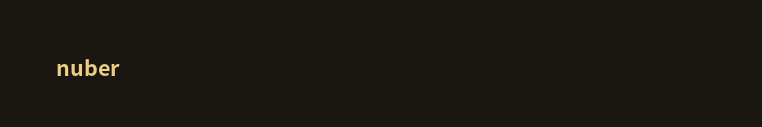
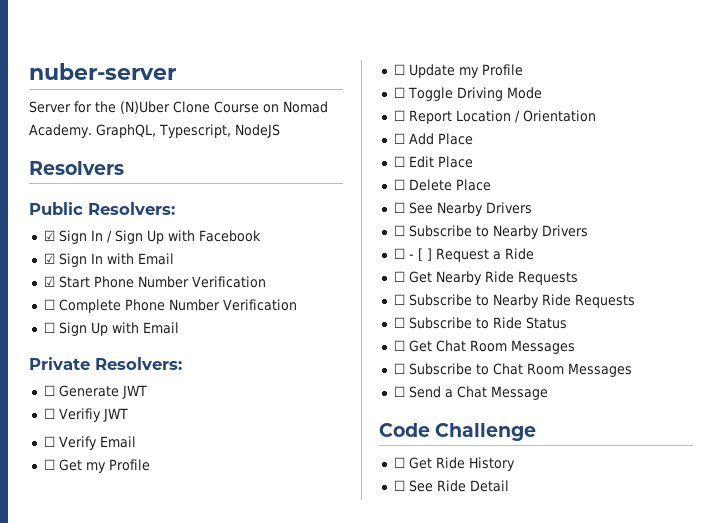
[56,59,120,76] nuber -> [29,63,176,80] [29,101,328,114] [29,124,280,138] [29,161,124,175] [29,202,175,215] [43,230,261,244] [43,253,174,267] [43,276,266,288] [43,299,297,313] [43,322,179,336] [29,357,182,370] [43,385,147,399] [43,408,128,422] [43,436,136,450] [43,459,150,473] [393,64,523,78] [393,87,542,101] [393,110,596,124] [393,133,473,145] [393,156,473,168] [393,179,491,191] [393,202,532,216] [393,225,588,239] [393,248,534,262] [393,271,578,285] [393,294,635,308] [393,317,567,329] [393,340,575,354] [393,363,632,377] [393,386,548,400] [379,423,537,441] [393,457,515,471] [393,480,509,492] nuber-server // Server for the (N)Uber Clone Course on Nomad Academy. GraphQL, Typescript, NodeJS // Resolvers // Public Resolvers: // ☑ Sign In / Sign Up with Facebook // ☑ Sign In with Email // ☑ Start Phone Number Verification // ☐ Complete Phone Number Verification // ☐ Sign Up with Email // Private Resolvers: // ☐ Generate JWT // ☐ Verifiy JWT // ☐ Verify Email // ☐ Get my Profile // ☐ Update my Profile // ☐ Toggle Driving Mode // ☐ Report Location / Orientation // ☐ Add Place // ☐ Edit Place // ☐ Delete Place // ☐ See Nearby Drivers // ☐ Subscribe to Nearby Drivers // ☐ - [ ] Request a Ride // ☐ Get Nearby Ride Requests // ☐ Subscribe to Nearby Ride Requests // ☐ Subscribe to Ride Status // ☐ Get Chat Room Messages // ☐ Subscribe to Chat Room Messages // ☐ Send a Chat Message // Code Challenge // ☐ Get Ride History // ☐ See Ride Detail

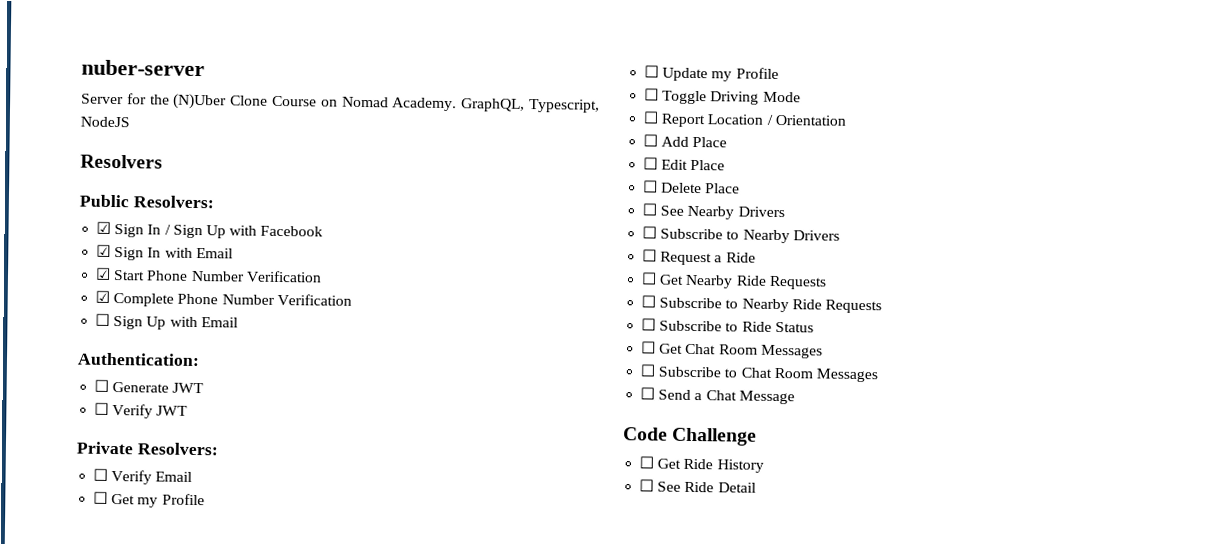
[43,299,55,310] ☐ -> [95,290,111,303] ☑
[29,357,182,370] Private Resolvers: -> [77,352,200,367] Authentication:
[58,408,128,422] Verifiy JWT -> [112,404,189,419] [76,441,218,456] Verify JWT // Private Resolvers:
[408,248,432,261] - [ ] -> (658, 255) none

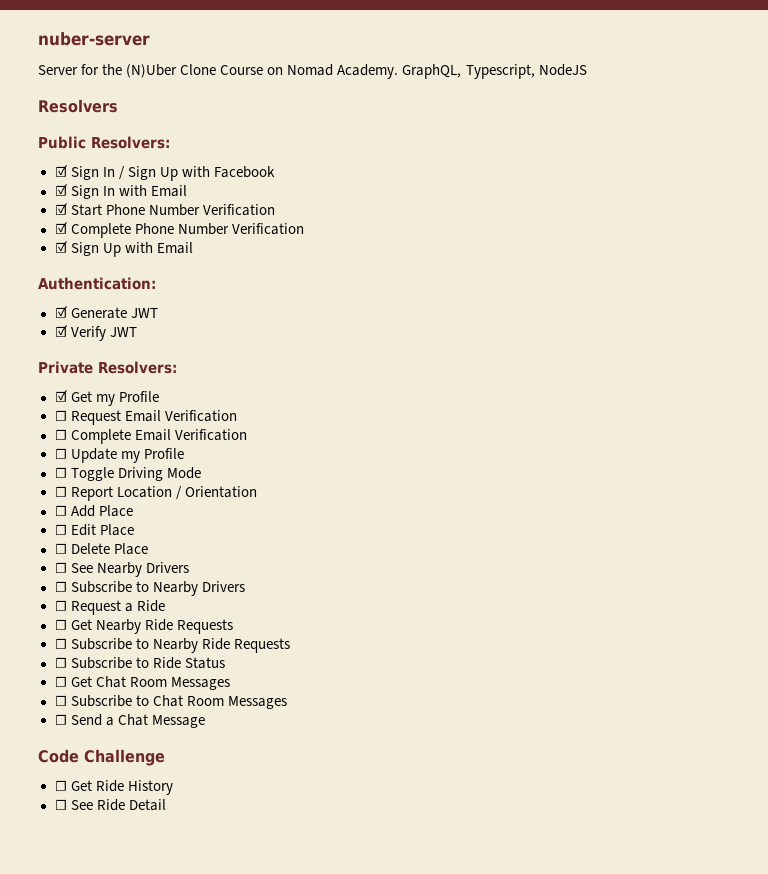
[95,313,111,326] ☐ -> [54,241,68,253] ☑
[94,379,110,392] ☐ -> [54,306,68,318] ☑
[94,402,110,415] ☐ -> [54,325,68,337] ☑
[93,468,193,485] [93,491,109,504] ☐ Verify Email // ☐ -> [54,390,68,402] ☑
(205, 499) none -> [54,410,237,425] [54,429,247,444] // ☐ Request Email Verification // ☐ Complete Email Verification

